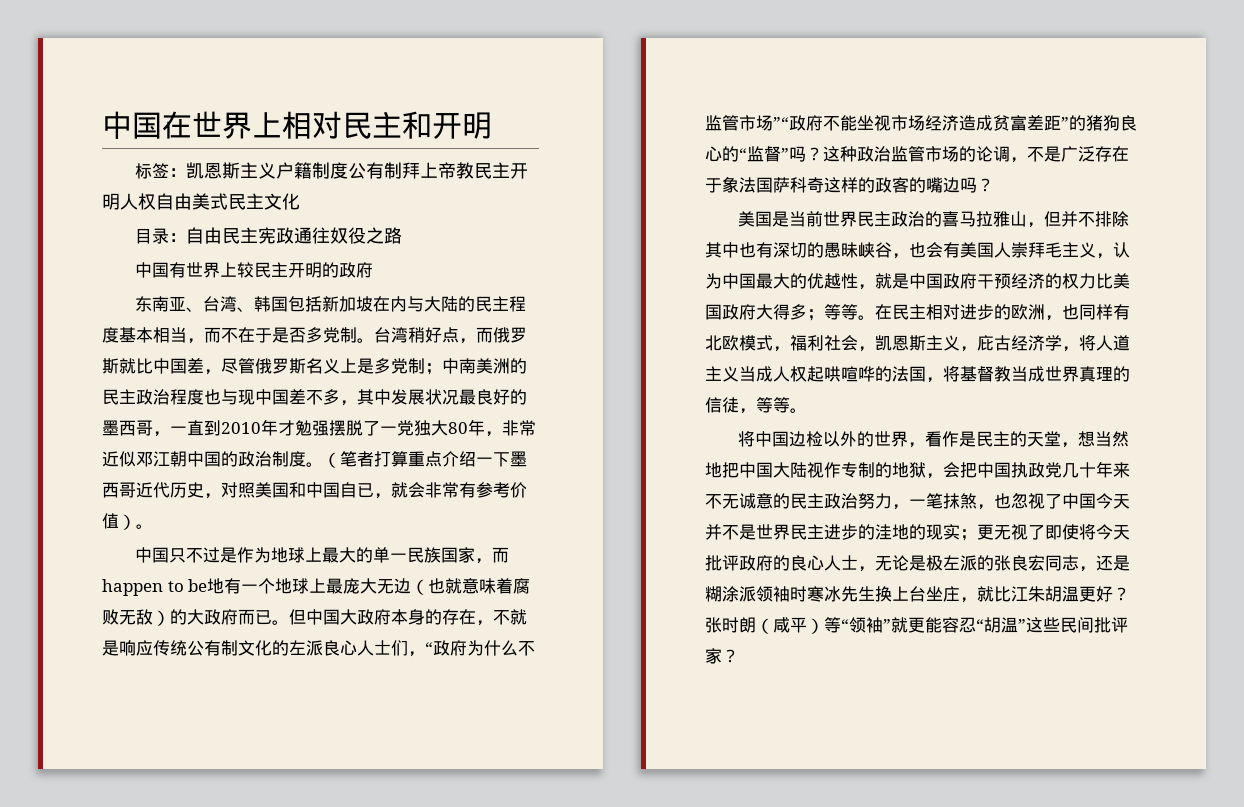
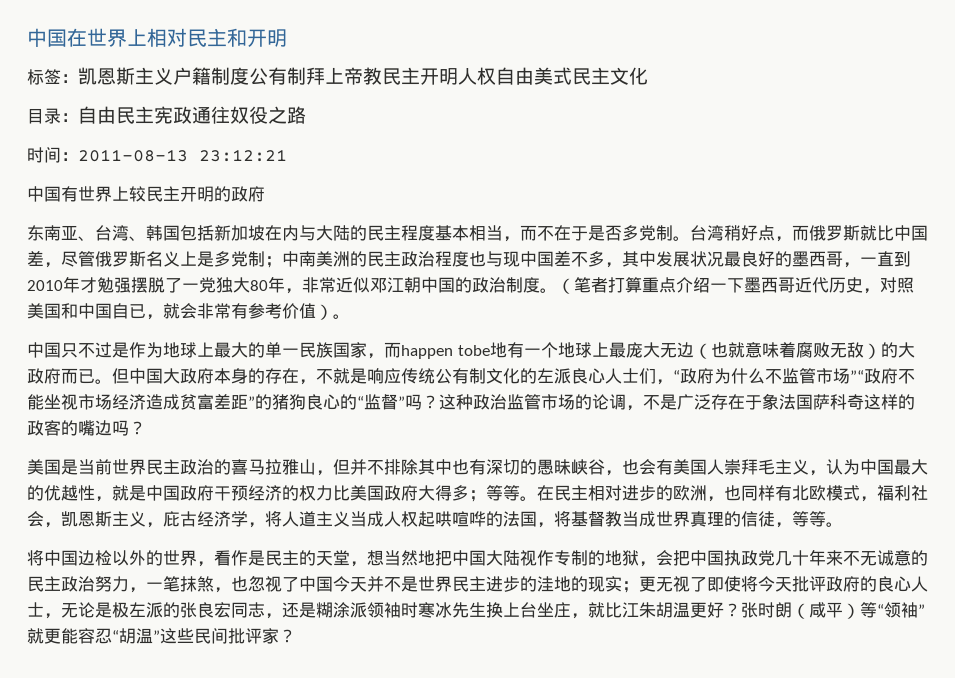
(403, 235) none -> [27,147,287,163] // 时间：2011-08-13 23:12:21
[167,579,208,592] to be -> [457,345,490,356] tobe

